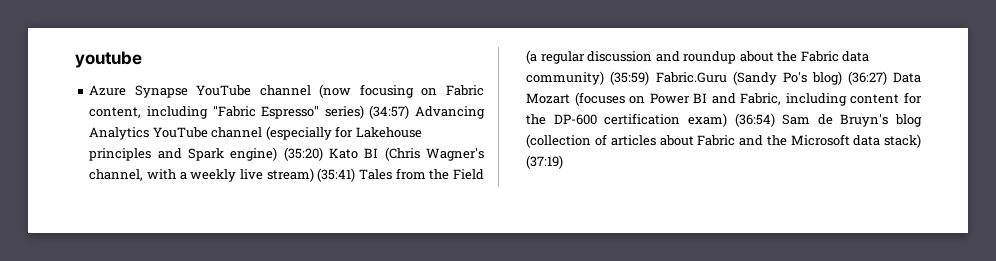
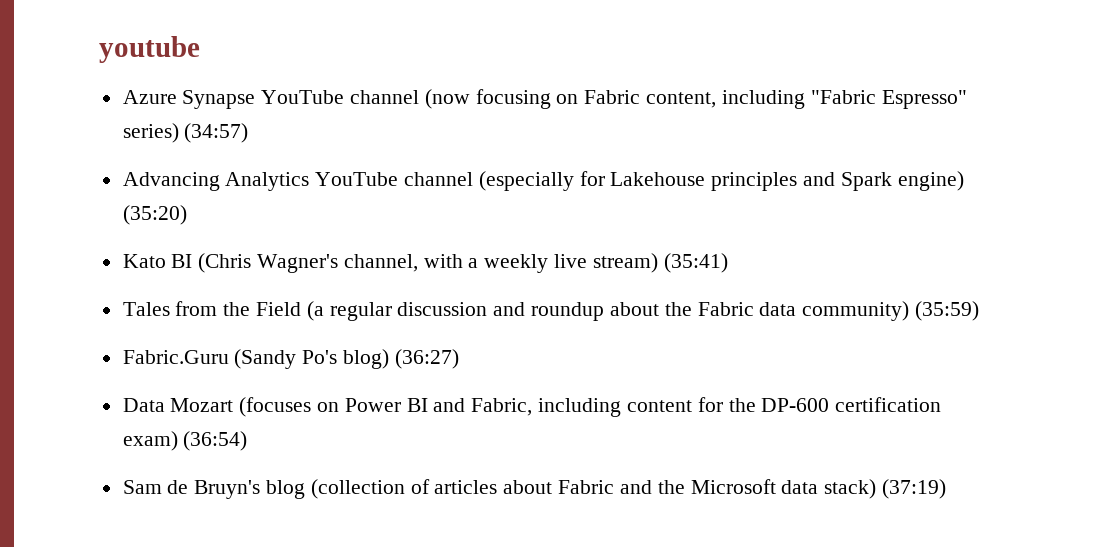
(410, 112) none -> (249, 133) //
(323, 154) none -> (187, 215) //
(356, 175) none -> (728, 263) //
(650, 78) none -> (979, 311) //
(887, 78) none -> (459, 359) //
(775, 120) none -> (248, 441) //

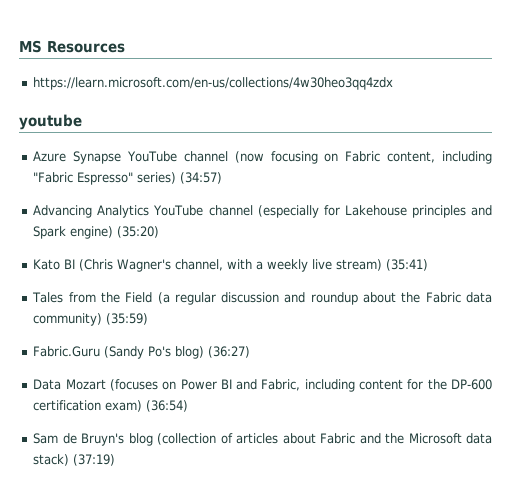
(99, 49) none -> [19,40,125,53] [33,77,394,90] MS Resources // https://learn.microsoft.com/en-us/collections/4w30heo3qq4zdx //

